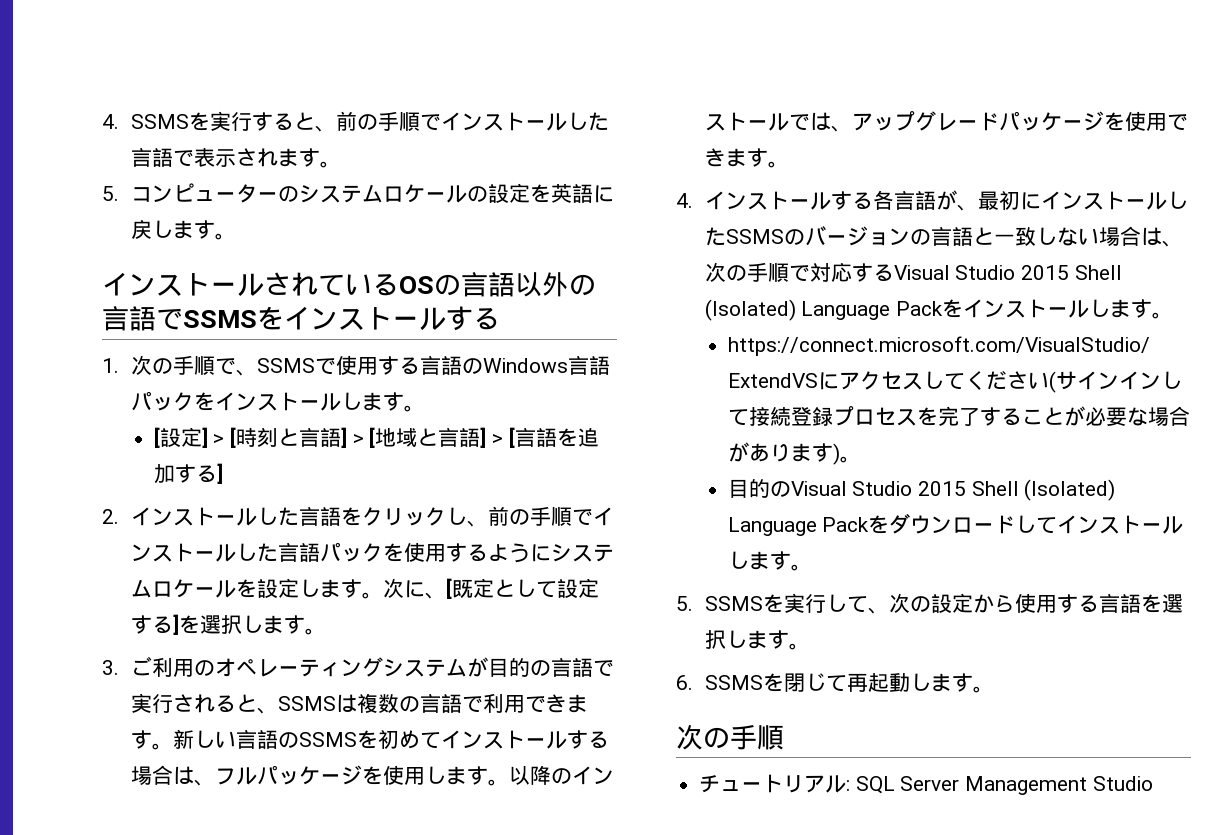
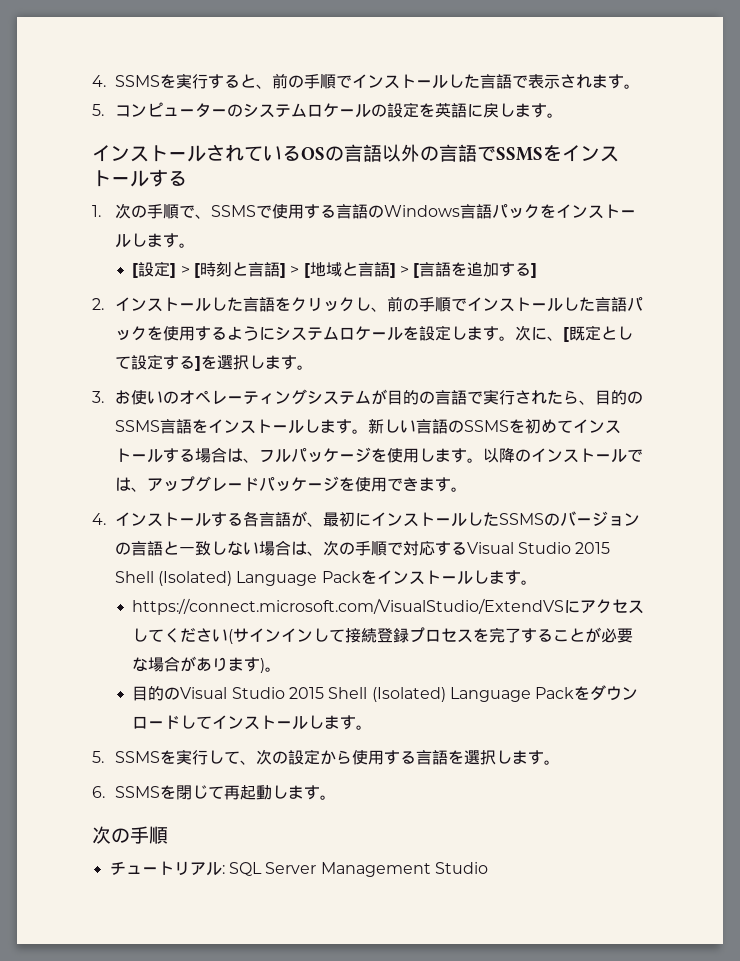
[130,656,194,677] ご利用 -> [114,390,163,405] お使い
[214,693,567,714] ると、SSMSは複数の言語で利用でき -> [546,390,643,405] [114,419,320,434] たら、目的のSSMS言語をインストールし

